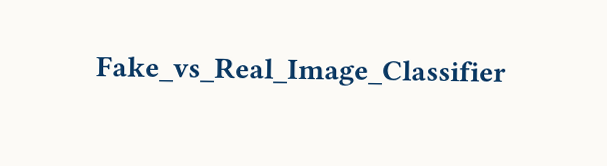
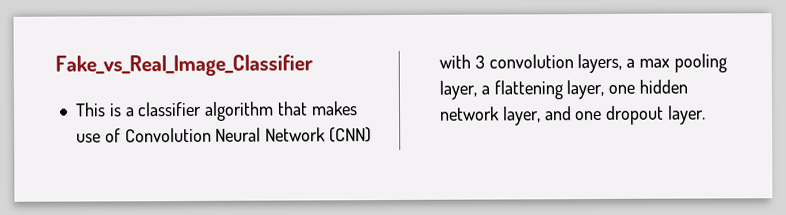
(507, 72) none -> [74,101,358,121] [75,127,373,143] [438,53,727,74] [438,79,689,100] [438,105,707,126] // This is a classifier algorithm that makes use of Convolution Neural Network (CNN) with 3 convolution layers, a max pooling layer, a flattening layer, one hidden network layer, and one dropout layer.

